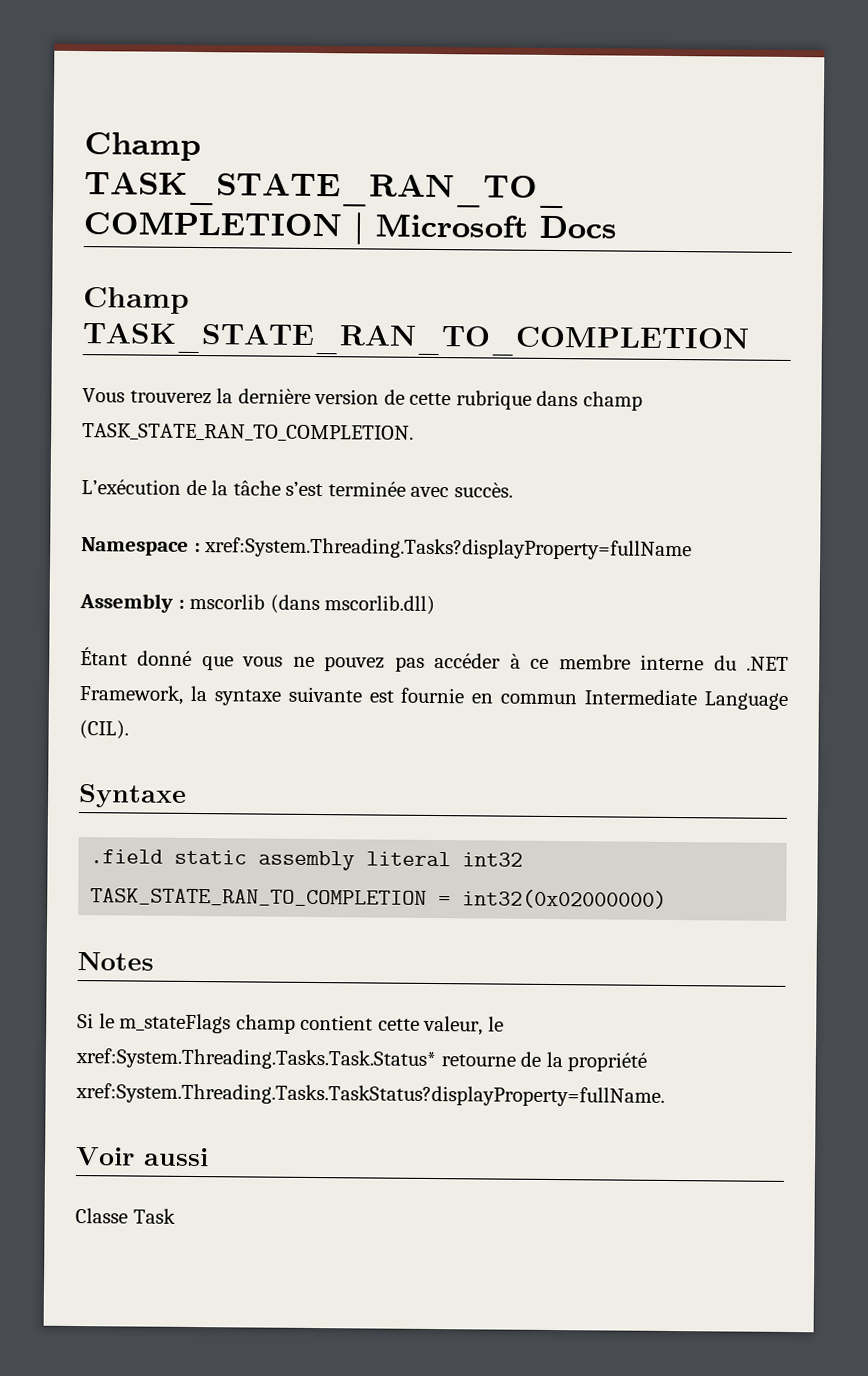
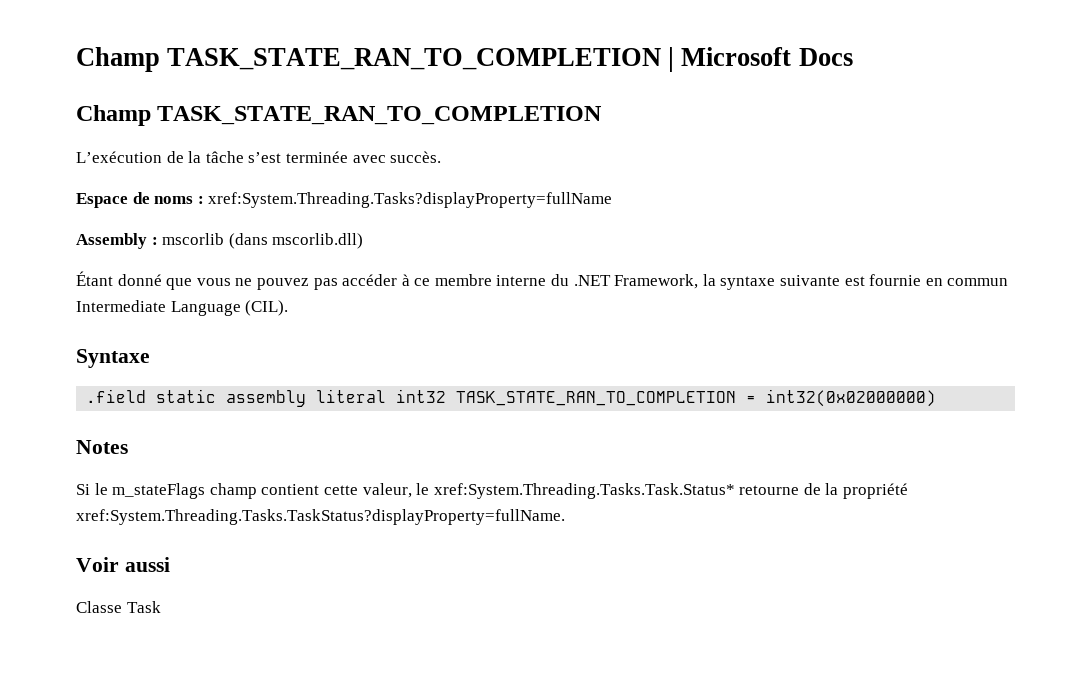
[82,388,643,411] [82,423,414,442] // Vous trouverez la dernière version de cette rubrique dans champ TASK_STATE_RAN_TO_COMPLETION. -> (603, 115) none
[81,537,189,556] Namespace -> [76,192,194,208] Espace de noms

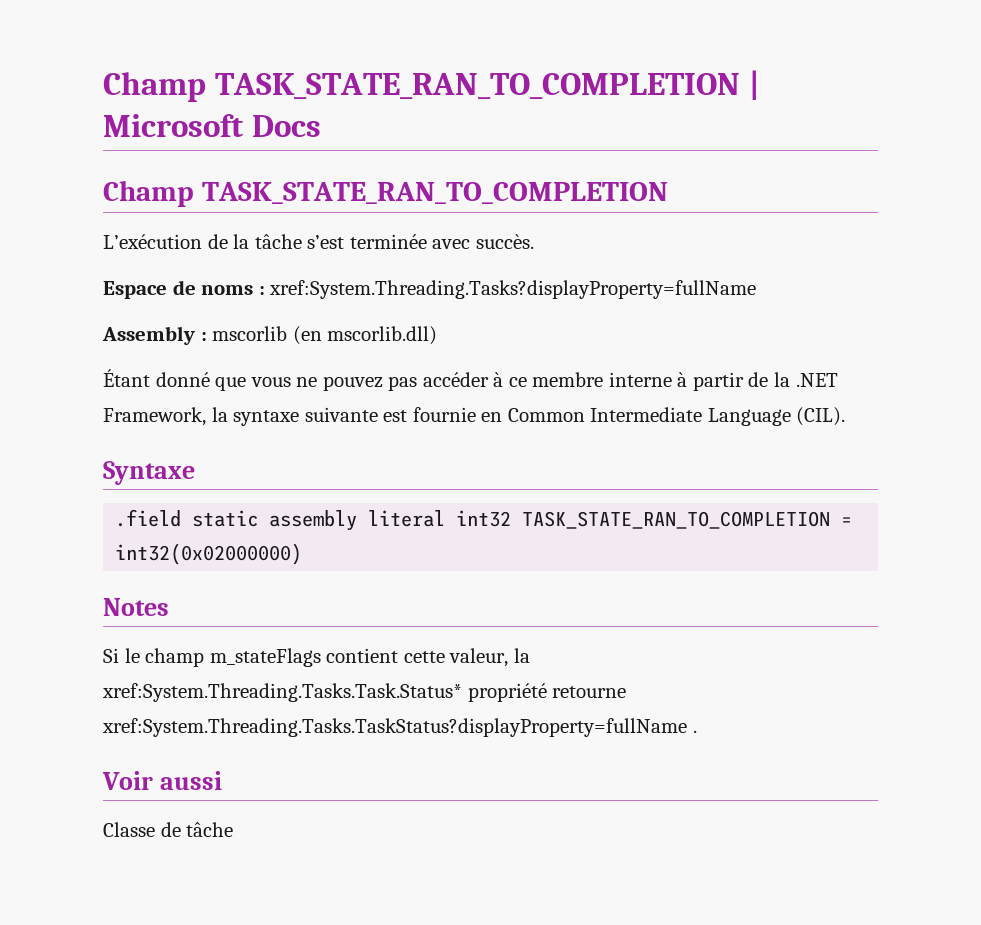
[228,233,268,249] (dans -> [292,326,322,345] (en
[551,274,570,286] du -> [677,372,791,391] à partir de la
[947,278,1009,286] commun -> [507,408,585,422] Common
[112,483,257,499] m_stateFlags champ -> [145,648,321,667] champ m_stateFlags
[416,483,909,499] [76,509,565,525] le xref:System.Threading.Tasks.Task.Status* retourne de la propriété xref:System.Threading.Tasks.TaskStatus?displayProperty=fullName. -> [513,648,530,663] [102,683,627,702] [102,718,697,737] la xref:System.Threading.Tasks.Task.Status* propriété retourne xref:System.Threading.Tasks.TaskStatus?displayProperty=fullName .
[126,601,161,613] Task -> [160,822,234,837] de tâche

